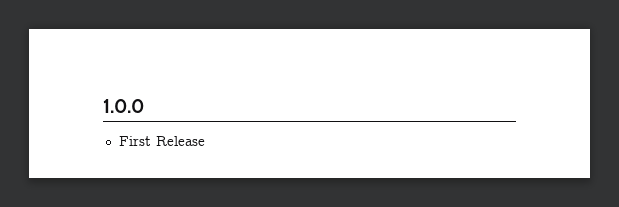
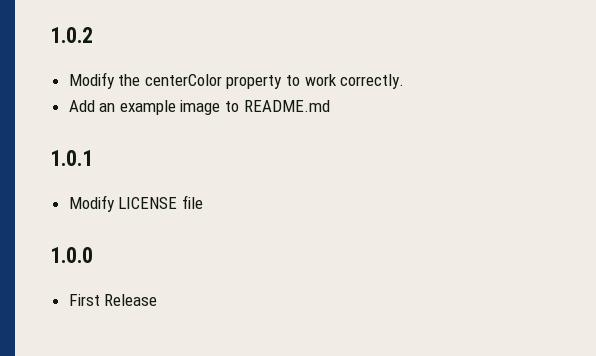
(103, 106) none -> [50,27,93,43] [68,72,405,89] [68,100,330,115] [50,150,93,166] [68,195,203,212] 1.0.2 // Modify the centerColor property to work correctly. // Add an example image to README.md // 1.0.1 // Modify LICENSE file //

